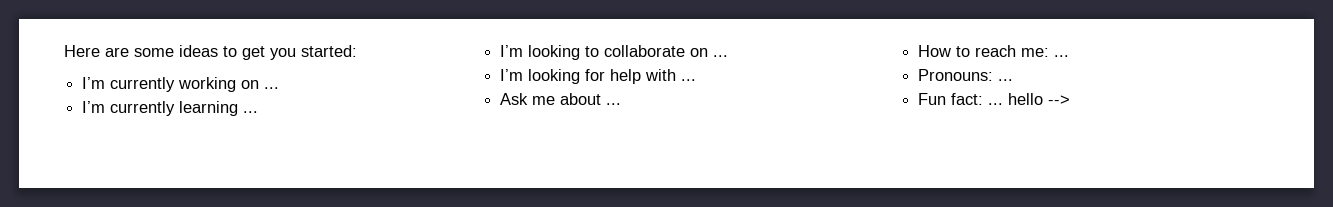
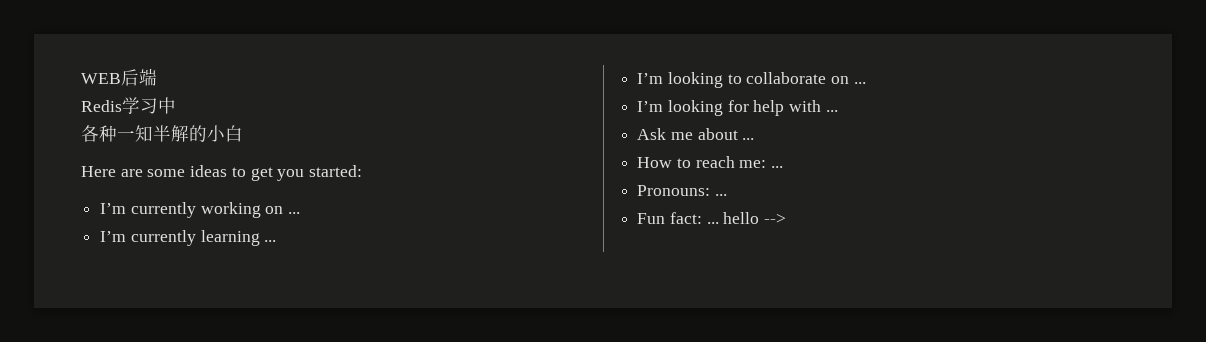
(64, 51) none -> [81,68,157,86] [81,97,176,114] [81,125,243,142] WEB后端 // Redis学习中 // 各种一知半解的小白 //

